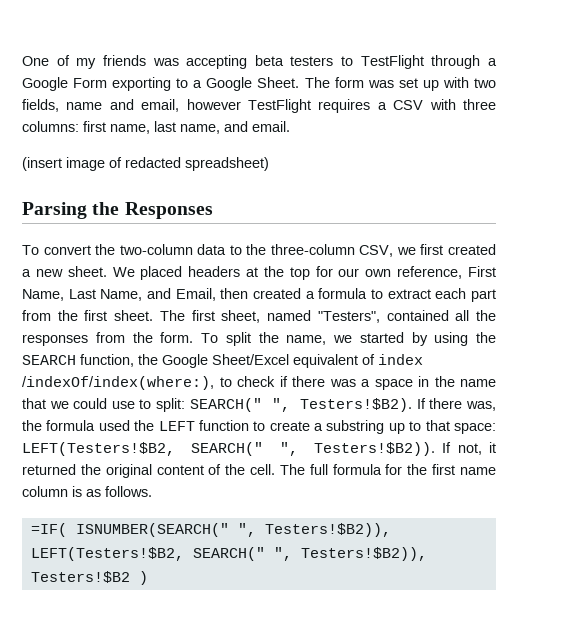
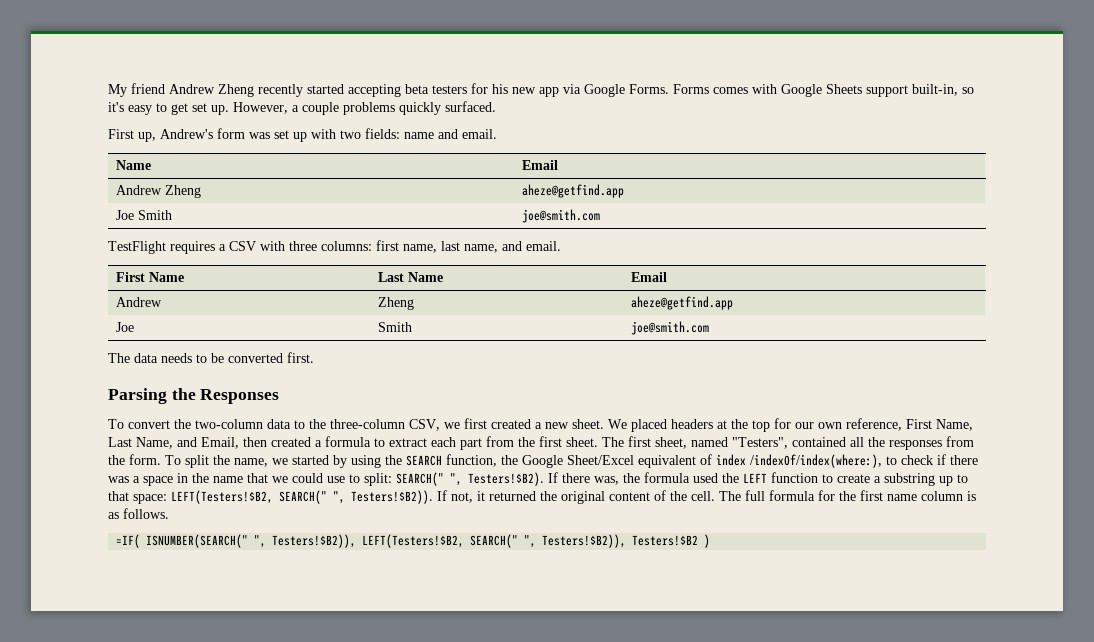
[22,55,497,69] [22,77,330,91] One of my friends was accepting beta testers to TestFlight through a Google Form exporting to a Google Sheet. The -> [108,83,974,97] [108,101,496,115] [108,129,213,142] My friend Andrew Zheng recently started accepting beta testers for his new app via Google Forms. Forms comes with Google Sheets support built-in, so it's easy to get set up. However, a couple problems quickly surfaced. // First up, Andrew's
[22,99,59,112] fields, -> [365,128,400,139] fields:
[141,99,241,112] email, however -> [462,129,497,139] [116,160,152,170] [522,160,559,170] [116,185,202,198] [522,184,625,198] [116,210,173,220] [522,209,601,223] email. // Name | Email // Andrew Zheng | aheze@getfind.app // Joe Smith | joe@smith.com //
[22,157,269,171] // (insert image of redacted spreadsheet) -> [116,272,185,282] [378,272,444,282] [631,272,668,282] [116,297,163,307] [378,297,415,310] [631,296,734,310] [116,322,135,332] [378,322,413,332] [631,321,710,335] [108,352,314,363] // First Name | Last Name | Email // Andrew | Zheng | aheze@getfind.app // Joe | Smith | joe@smith.com // The data needs to be converted first.

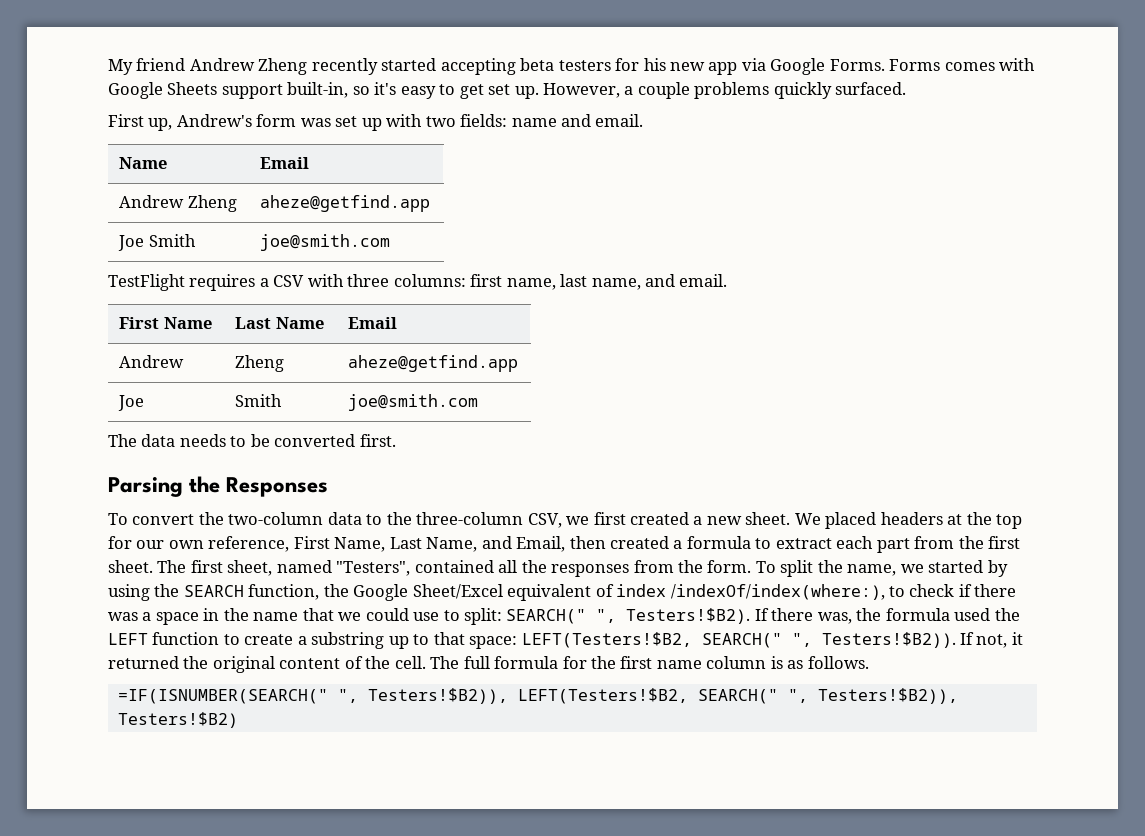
[116,534,249,548] =IF( ISNUMBER(SEARCH(" -> [117,689,328,704] =IF(ISNUMBER(SEARCH("
[632,534,711,548] Testers!$B2 ) -> [117,712,238,728] Testers!$B2)

